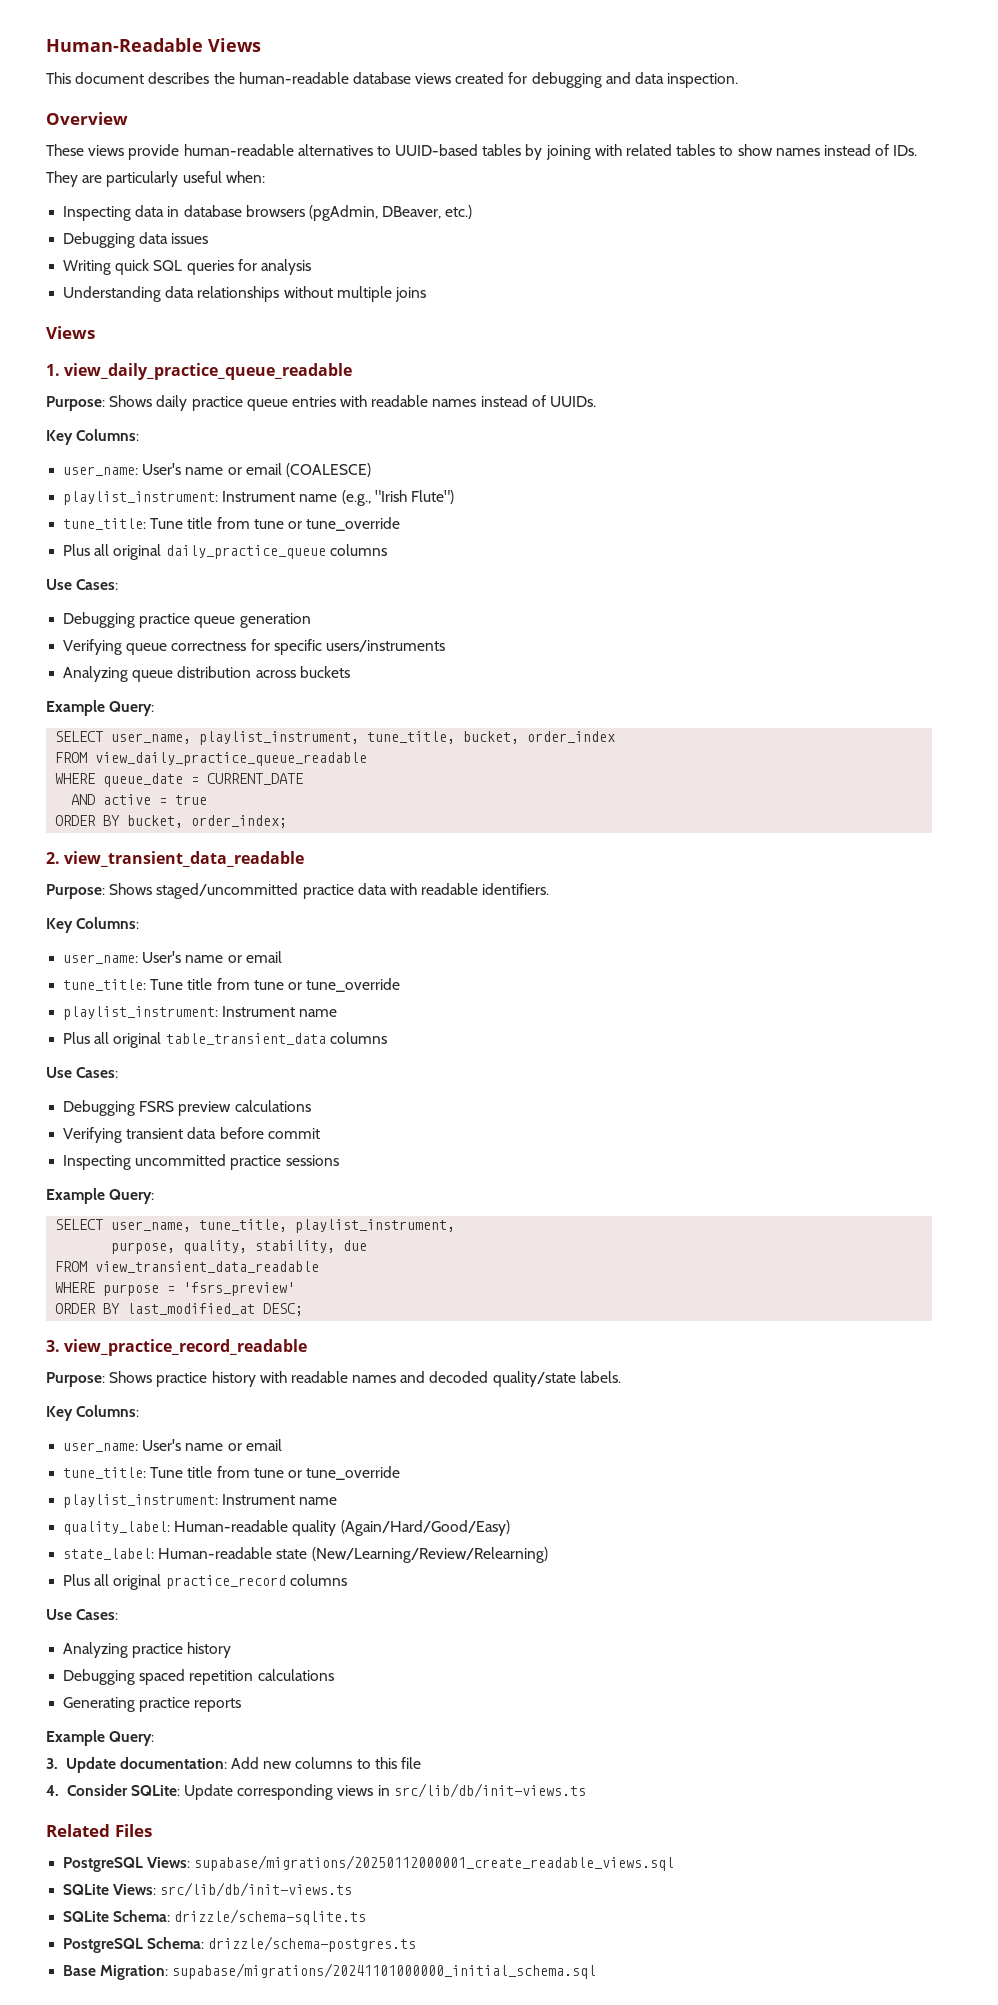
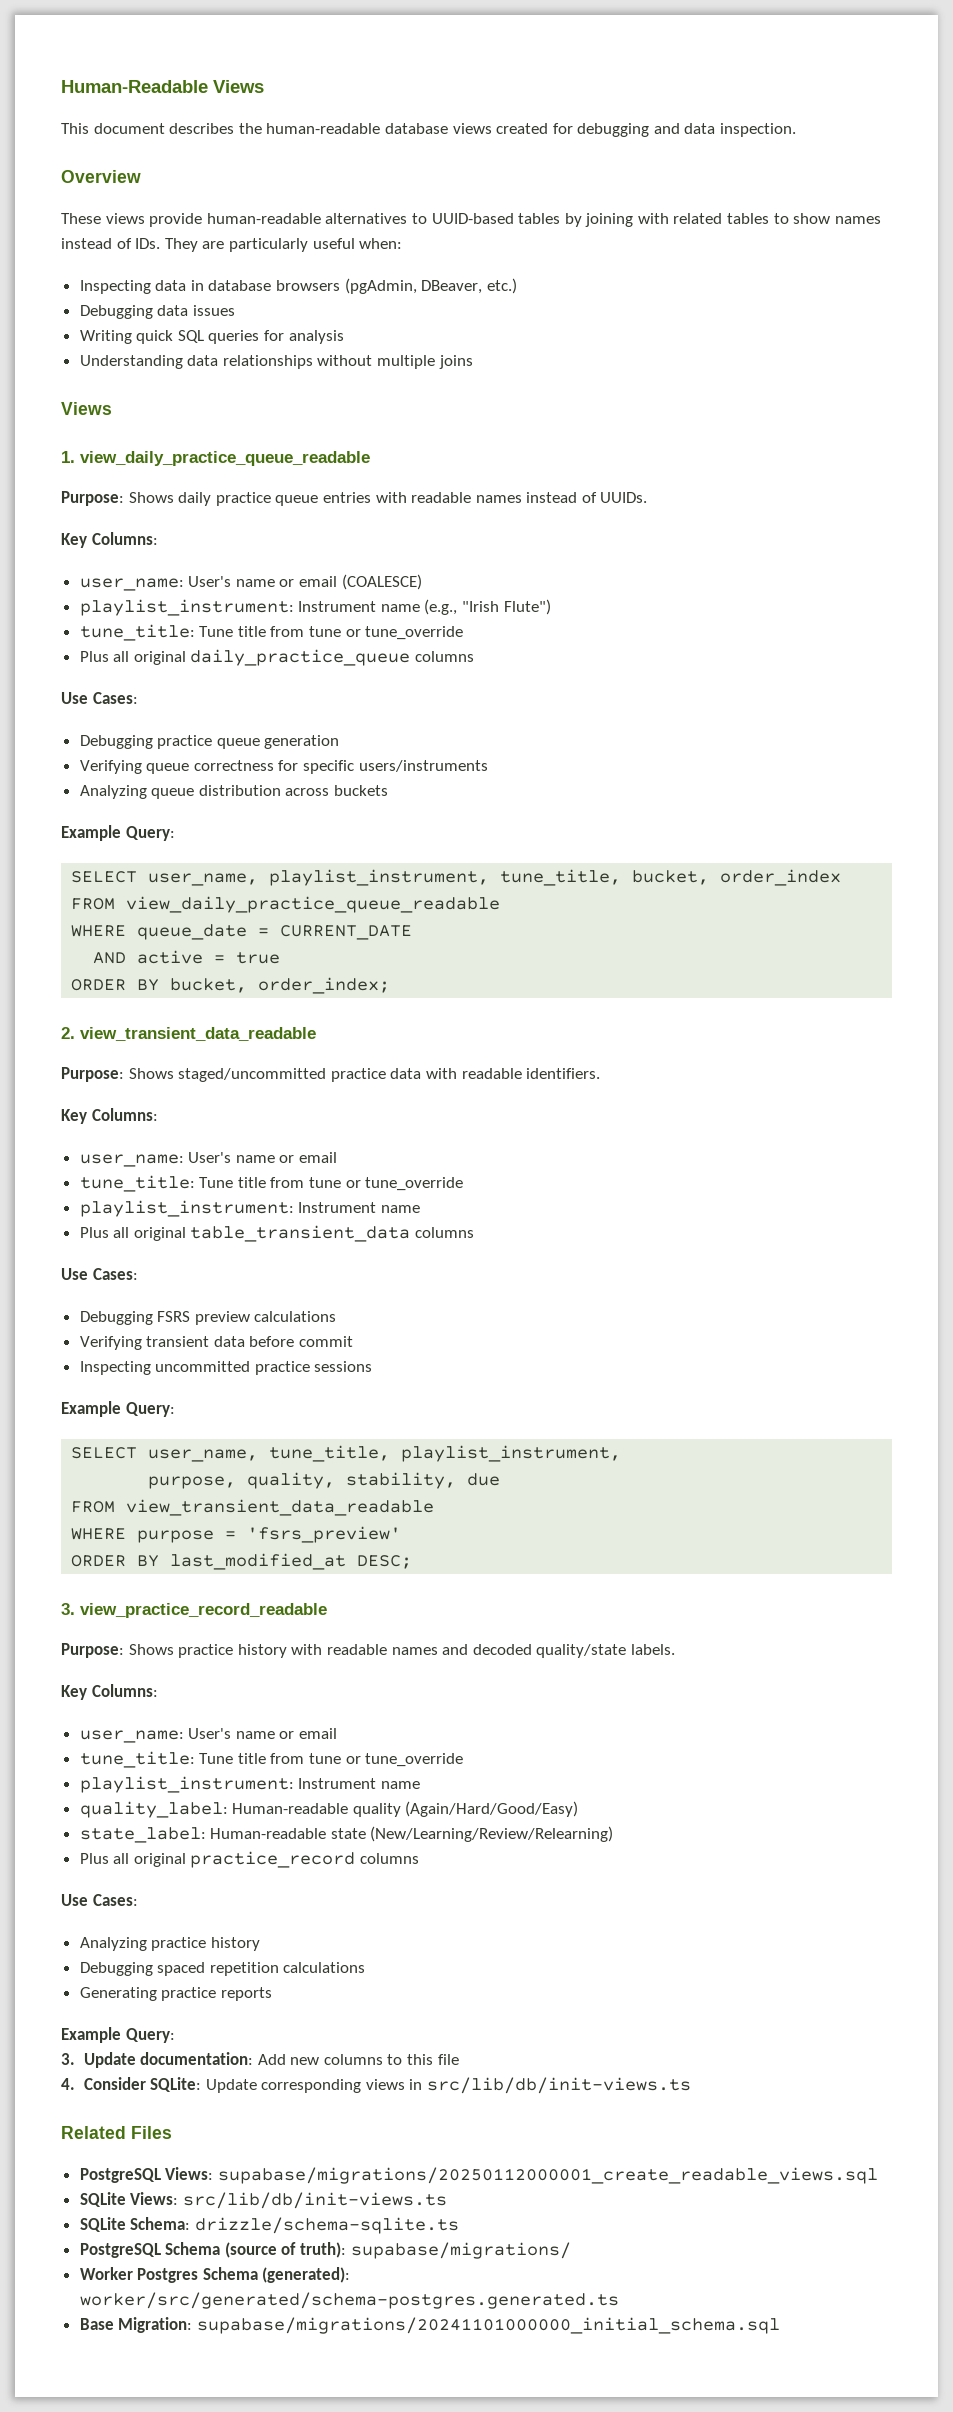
[147,1936,417,1952] Schema: drizzle/schema-postgres.ts -> [165,2242,571,2259] [79,2267,351,2283] [79,2292,619,2309] Schema (source of truth): supabase/migrations/ // Worker Postgres Schema (generated): worker/src/generated/schema-postgres.generated.ts

